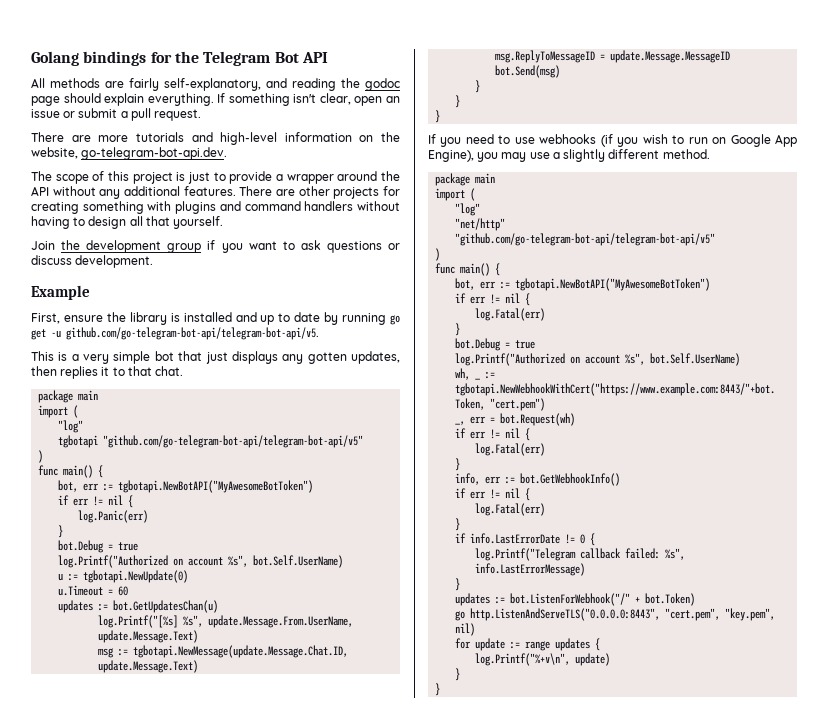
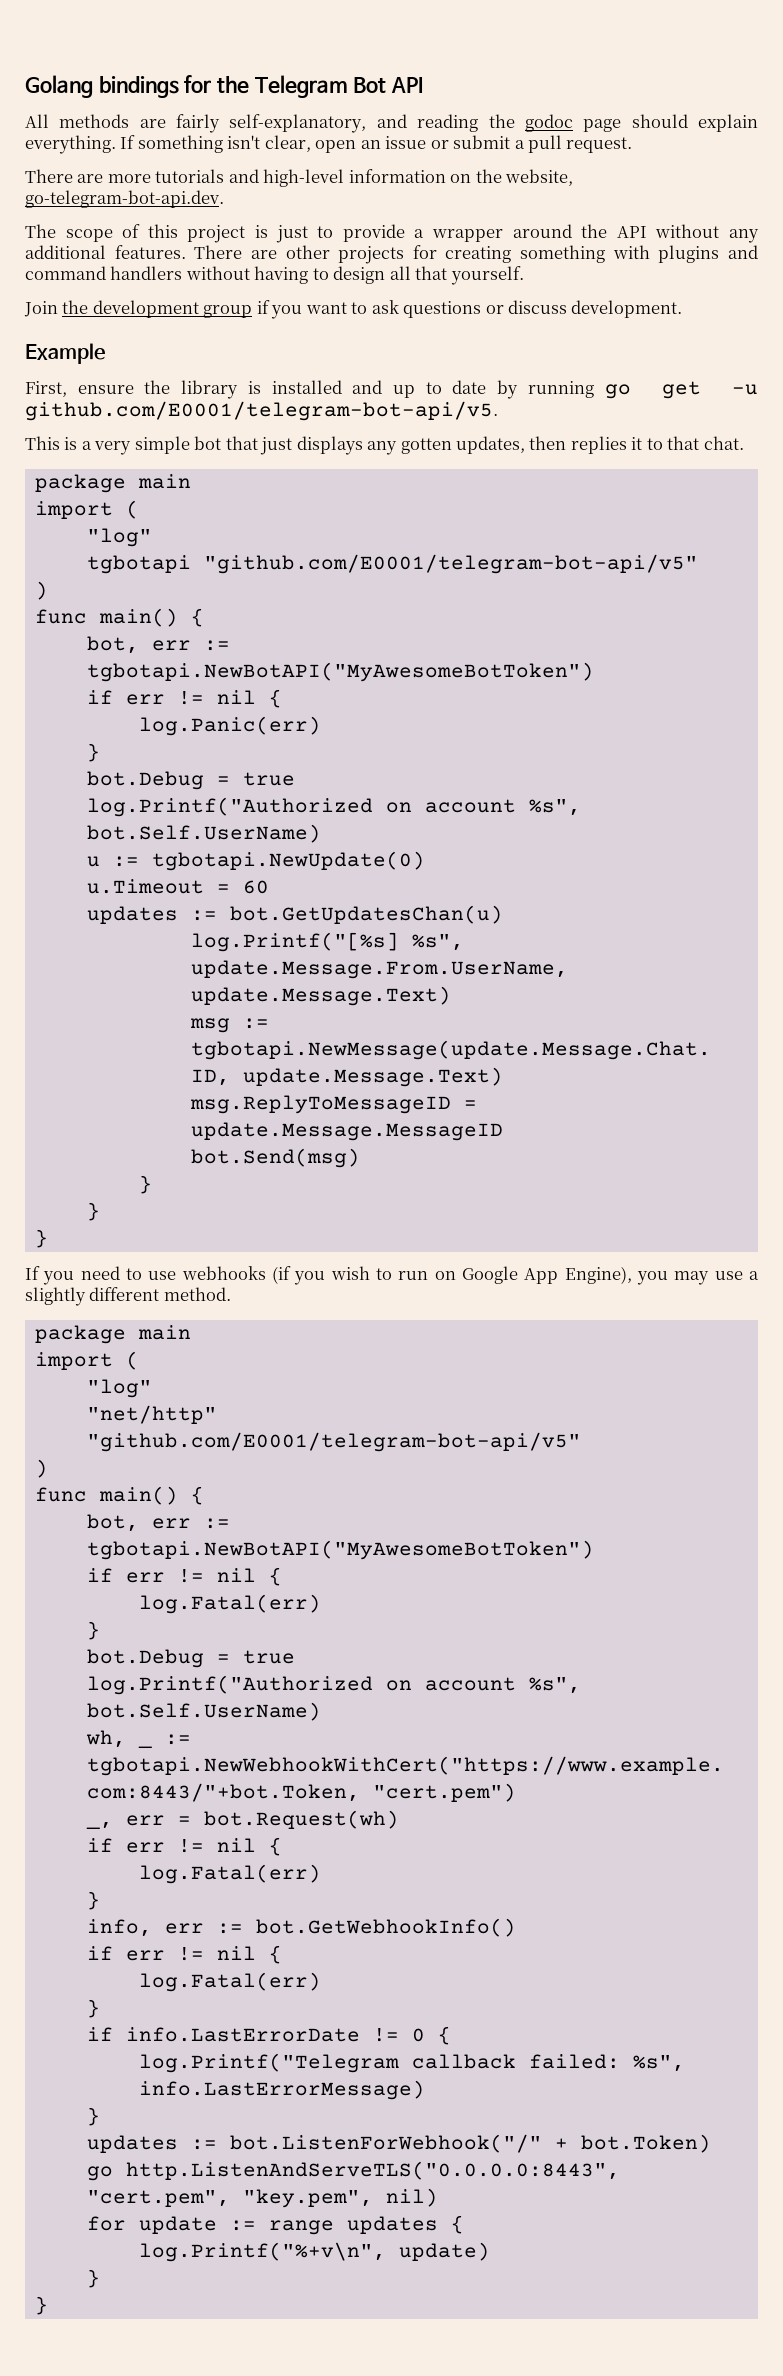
[66,327,319,340] github.com/go-telegram-bot-api/telegram-bot-api/v5. -> [25,401,498,421] github.com/E0001/telegram-bot-api/v5.
[103,435,364,448] "github.com/go-telegram-bot-api/telegram-bot-api/v5" -> [203,554,698,574] "github.com/E0001/telegram-bot-api/v5"
[455,233,716,246] "github.com/go-telegram-bot-api/telegram-bot-api/v5" -> [86,1432,581,1452] "github.com/E0001/telegram-bot-api/v5"

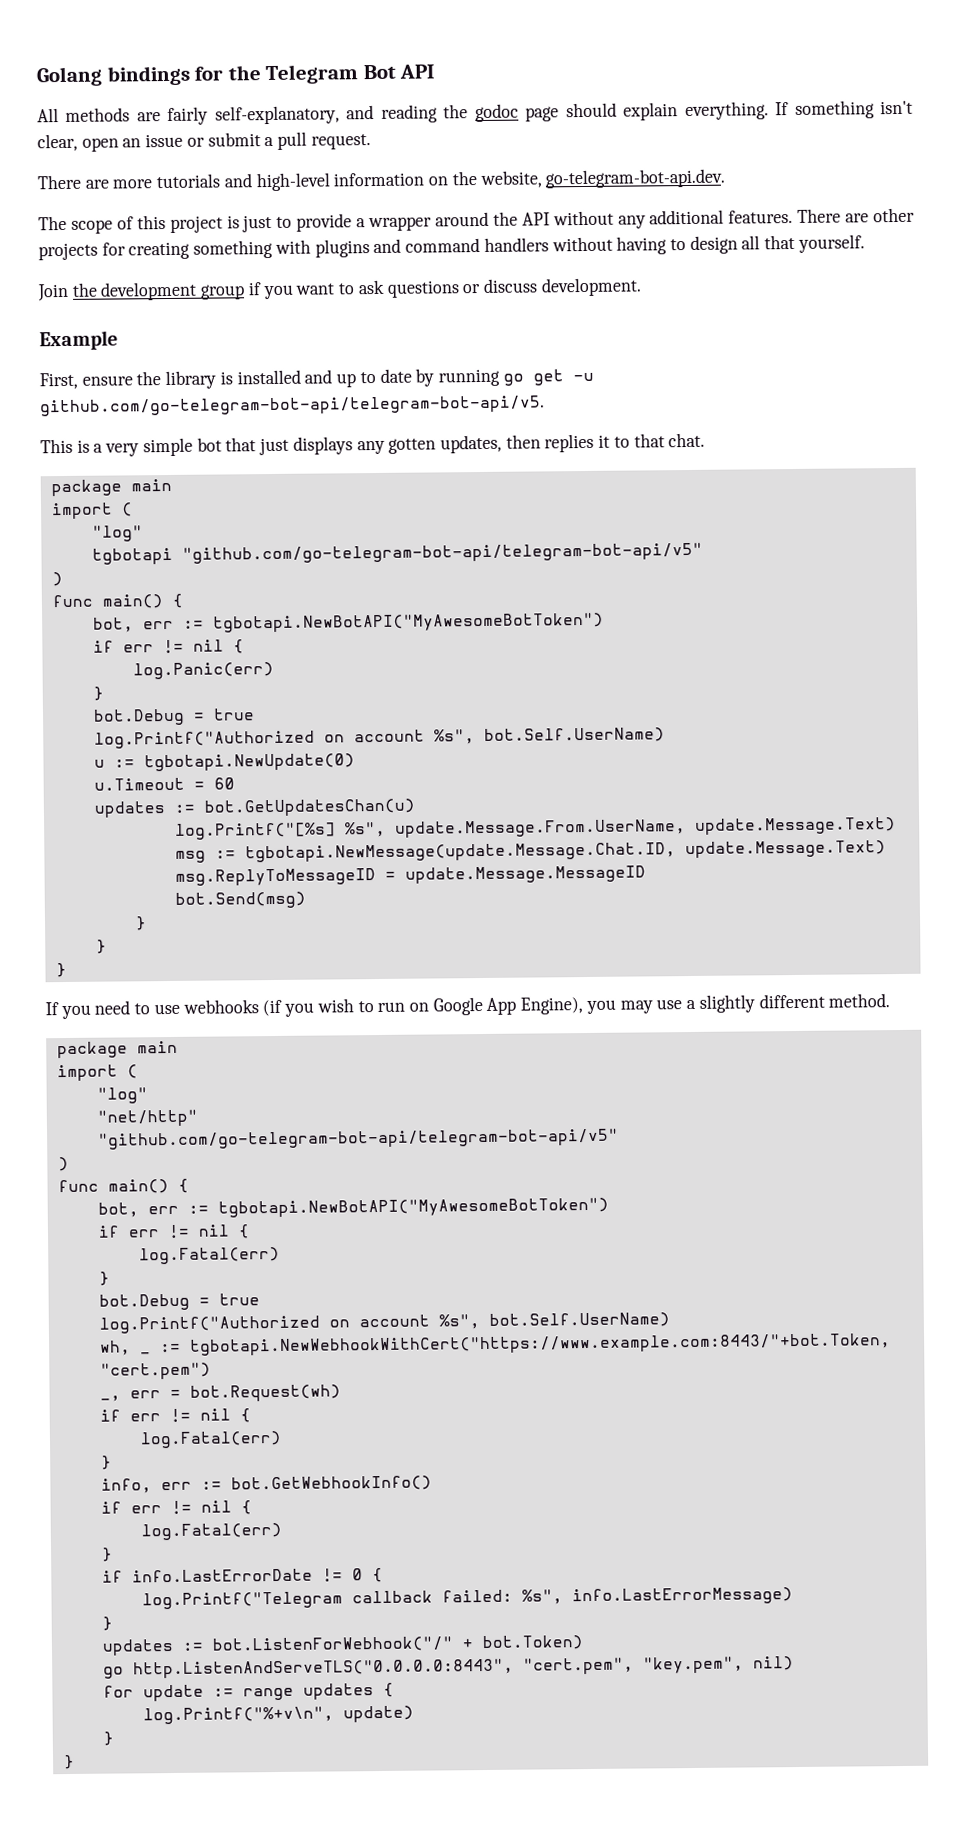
[25,401,498,421] github.com/E0001/telegram-bot-api/v5. -> [40,395,545,417] github.com/go-telegram-bot-api/telegram-bot-api/v5.
[203,554,698,574] "github.com/E0001/telegram-bot-api/v5" -> [181,542,703,564] "github.com/go-telegram-bot-api/telegram-bot-api/v5"
[86,1432,581,1452] "github.com/E0001/telegram-bot-api/v5" -> [97,1128,619,1150] "github.com/go-telegram-bot-api/telegram-bot-api/v5"

